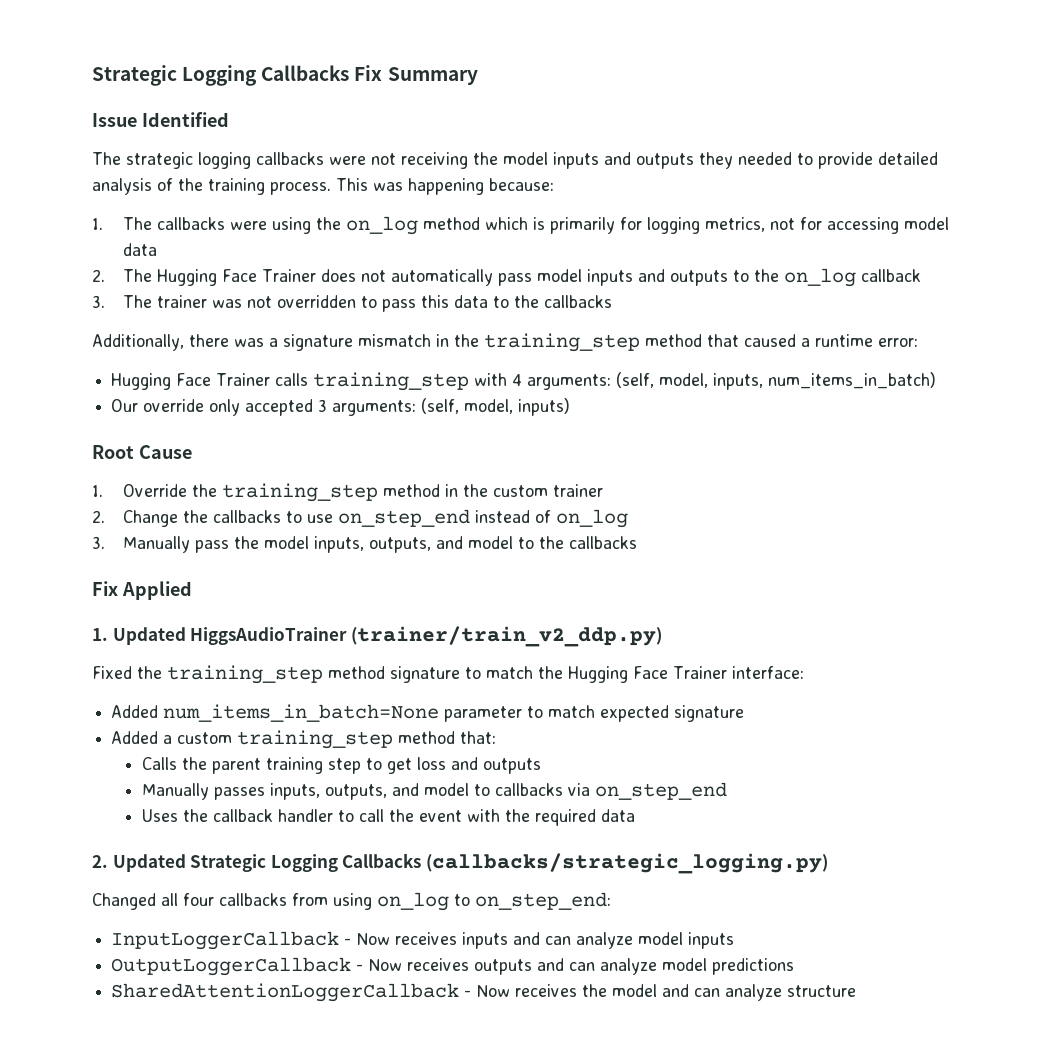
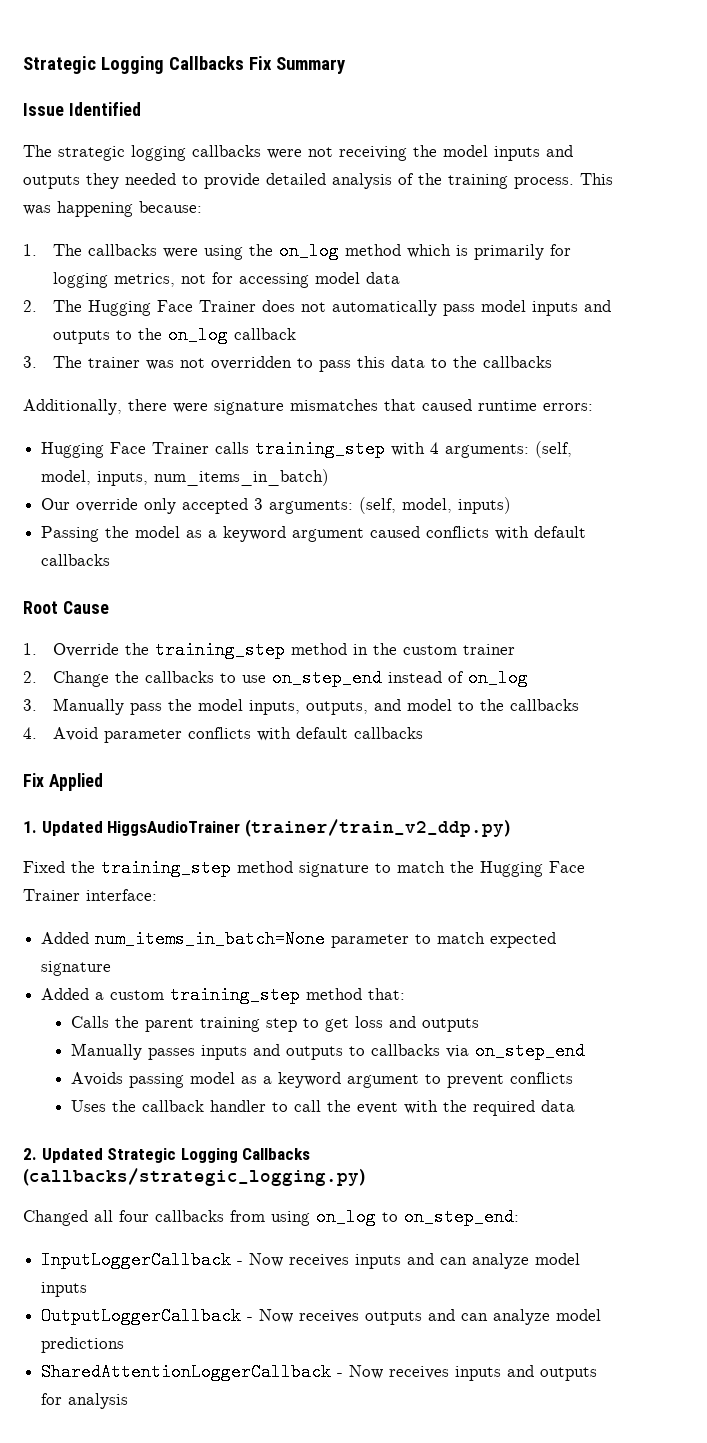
[234,333,918,352] was a signature mismatch in the training_step method that caused a runtime error: -> [173,399,593,415] were signature mismatches that caused runtime errors:
(571, 407) none -> [41,526,587,542] [41,554,111,566] // Passing the model as a keyword argument caused conflicts with default callbacks
(637, 542) none -> [23,727,423,743] // 4. Avoid parameter conflicts with default callbacks
[269,783,469,800] inputs, outputs, and model -> [201,1044,344,1060] inputs and outputs
(727, 791) none -> [71,1072,574,1088] // Avoids passing model as a keyword argument to prevent conflicts
[582,984,857,1001] the model and can analyze structure -> [455,1365,598,1381] [41,1393,129,1409] inputs and outputs for analysis

